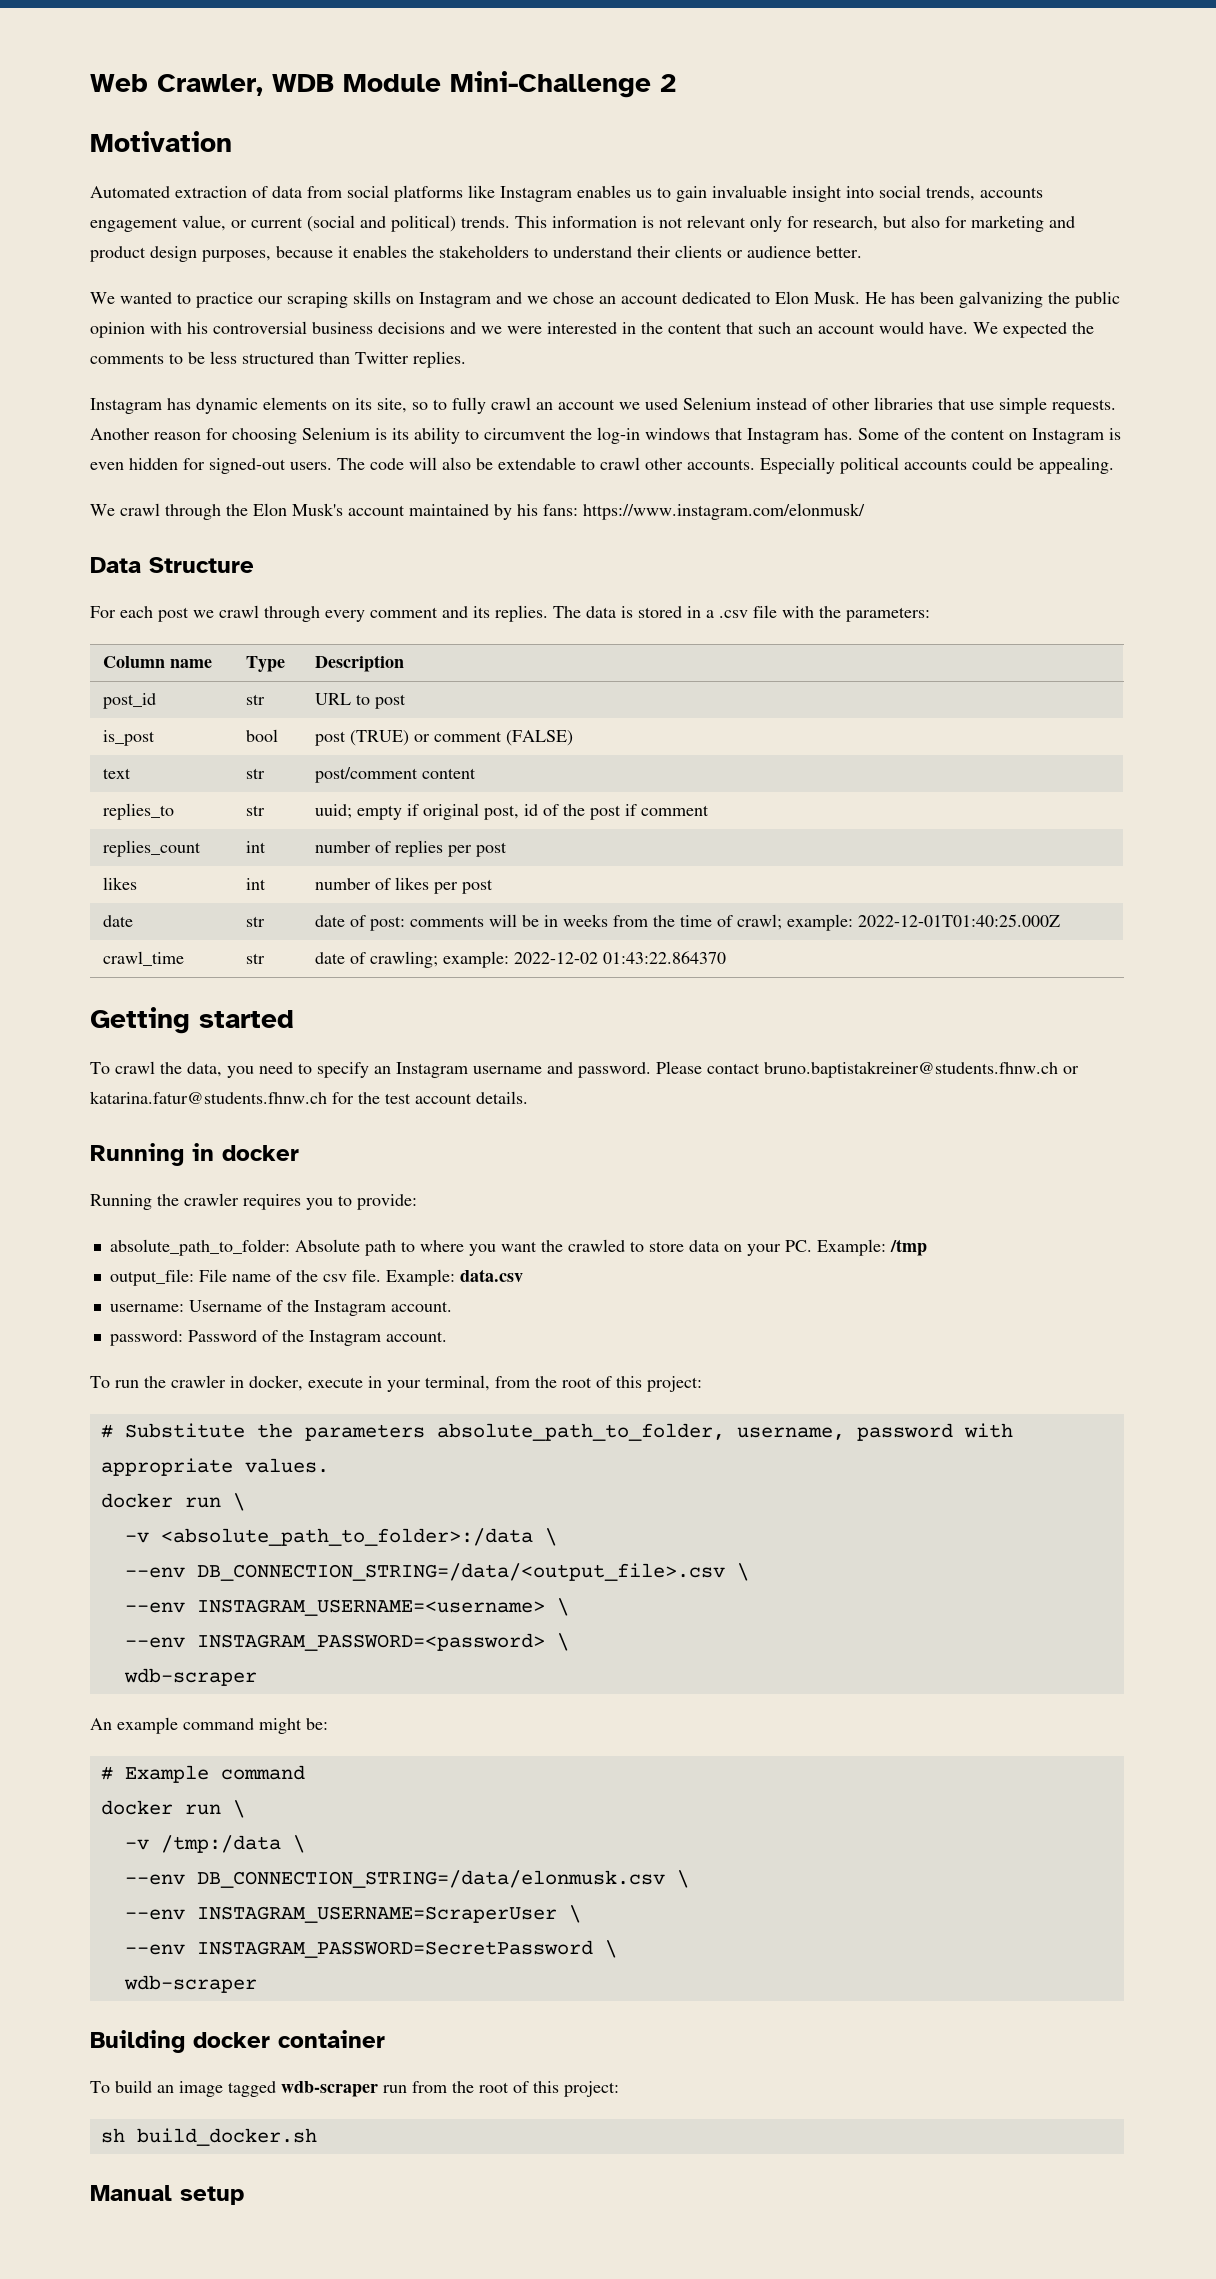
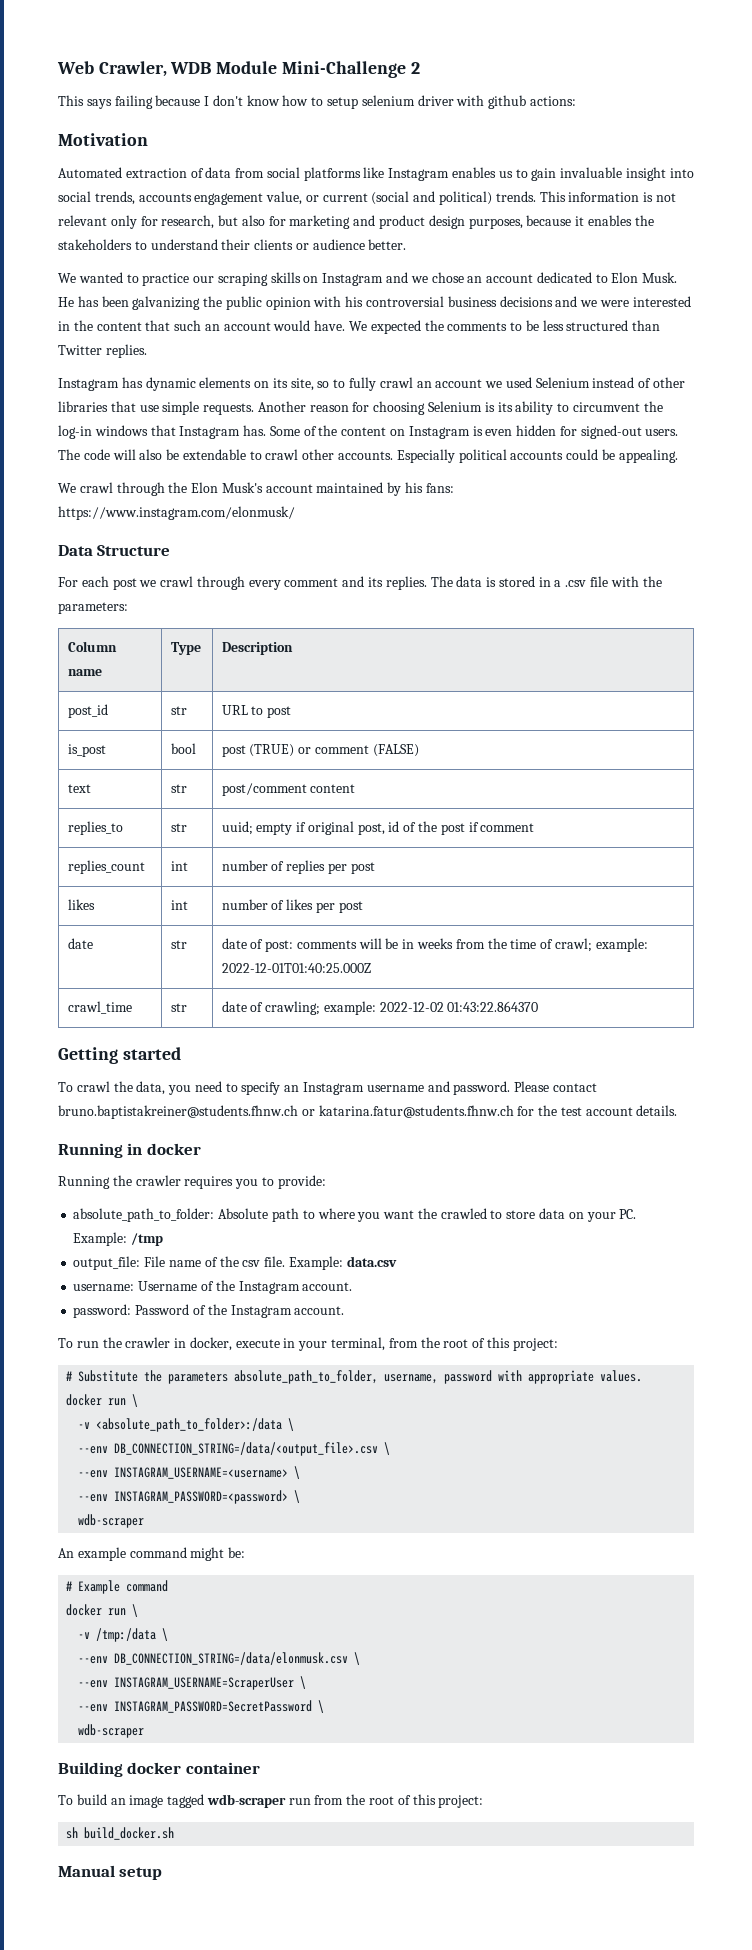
(676, 83) none -> [58,95,576,109] // This says failing because I don't know how to setup selenium driver with github actions:

